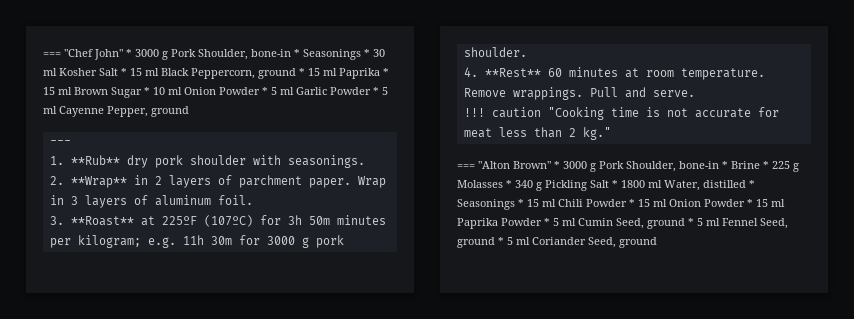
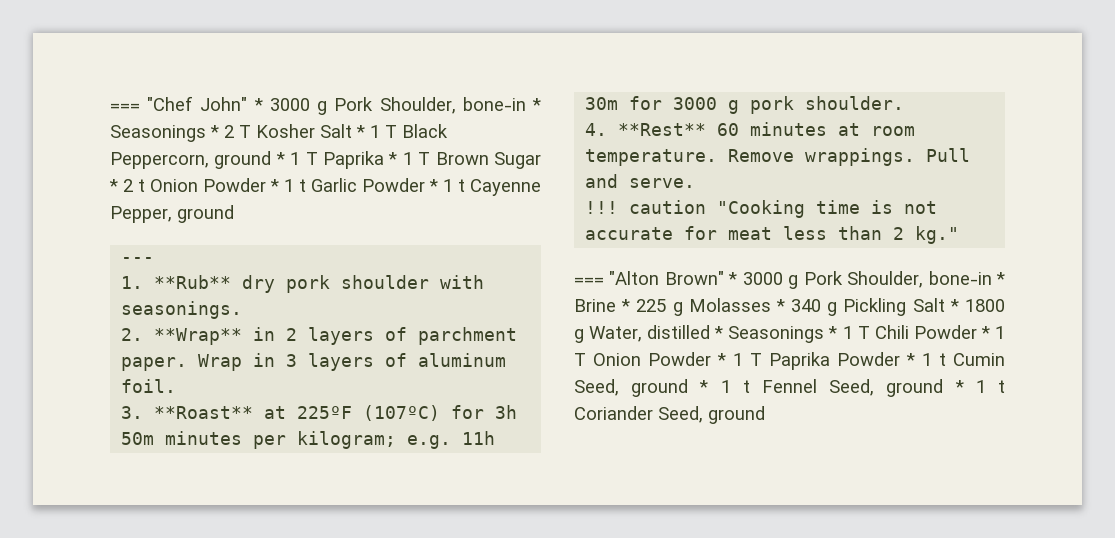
[373,49,385,57] [43,68,57,76] 30 ml -> [224,125,251,138] 2 T
[130,68,159,76] 15 ml -> [370,125,397,138] 1 T
[308,68,389,79] [43,87,72,95] 15 ml Paprika * 15 ml -> [290,151,431,169] 1 T Paprika * 1 T
[153,87,294,95] 10 ml Onion Powder * 5 ml -> [123,178,306,192] 2 t Onion Powder * 1 t
[382,87,388,95] [43,106,57,114] 5 ml -> [443,179,465,192] 1 t
[648,180,662,188] ml -> [574,329,584,343] g
[527,199,556,207] 15 ml -> [842,326,870,339] 1 T
[638,199,785,207] 15 ml Onion Powder * 15 ml -> [994,326,1005,339] [574,352,762,366] 1 T Onion Powder * 1 T
[553,218,576,226] 5 ml -> [922,353,946,366] 1 t
[697,218,720,226] 5 ml -> [720,380,750,393] 1 t
[507,237,530,245] 5 ml -> [975,380,1005,393] 1 t

